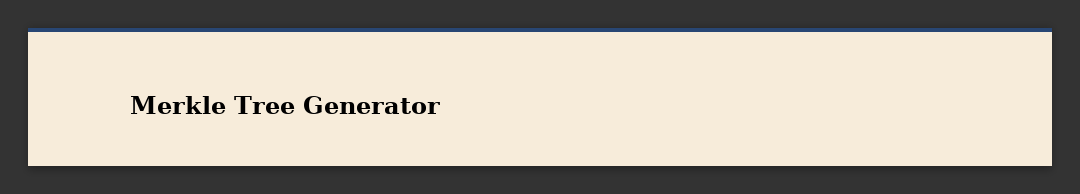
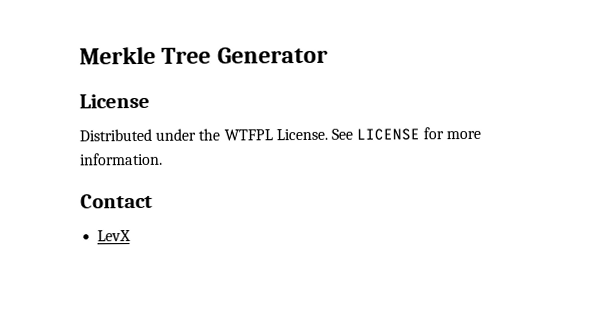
(440, 105) none -> [79,93,150,109] [79,127,482,142] [79,152,163,166] [80,193,153,209] [97,230,132,242] // License // Distributed under the WTFPL License. See LICENSE for more information. // Contact // LevX

